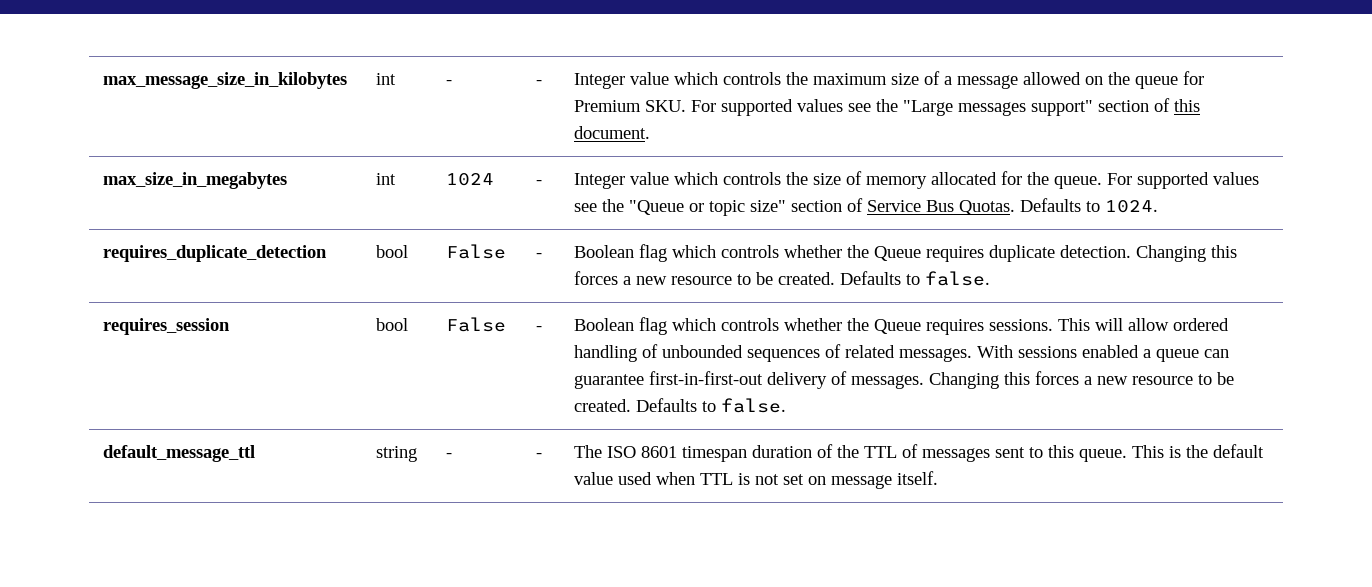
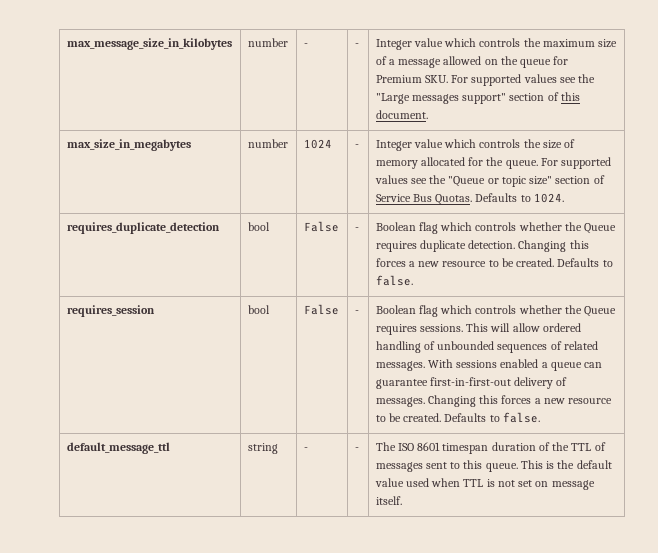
[376,73,397,85] int -> [247,38,288,47] number
[376,173,397,185] int -> [247,139,288,148] number

